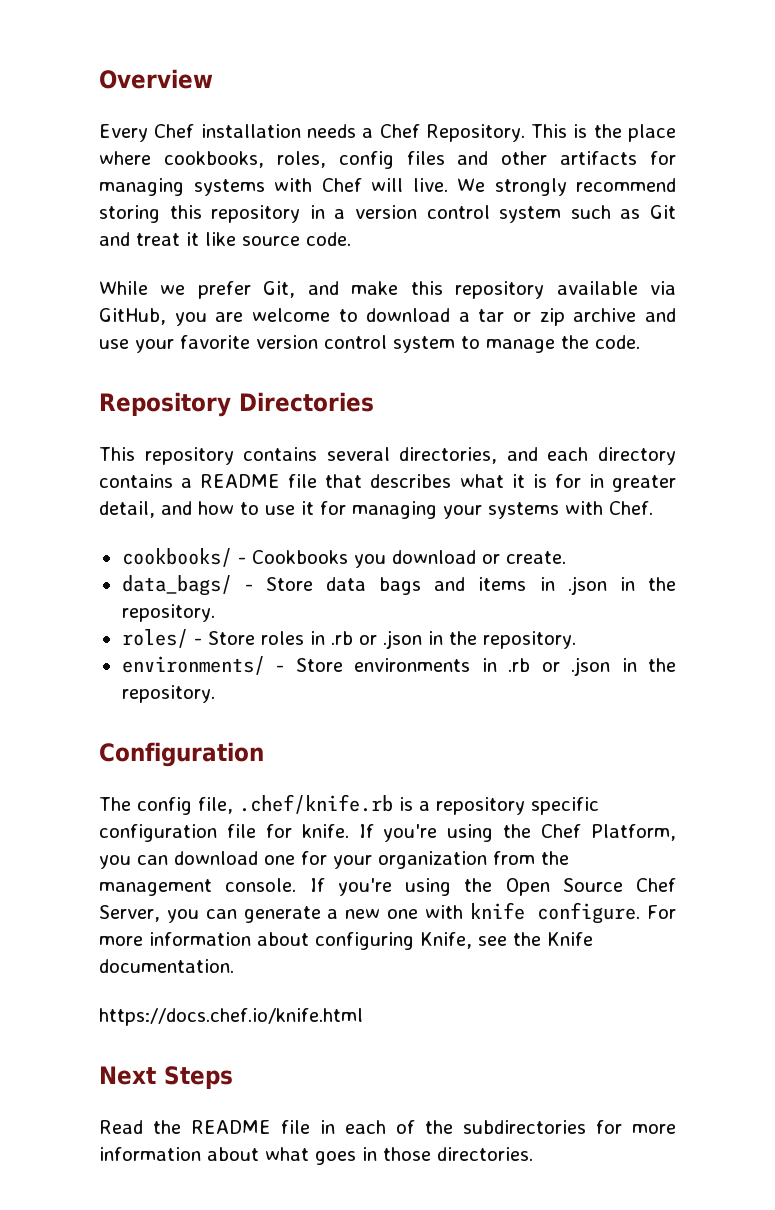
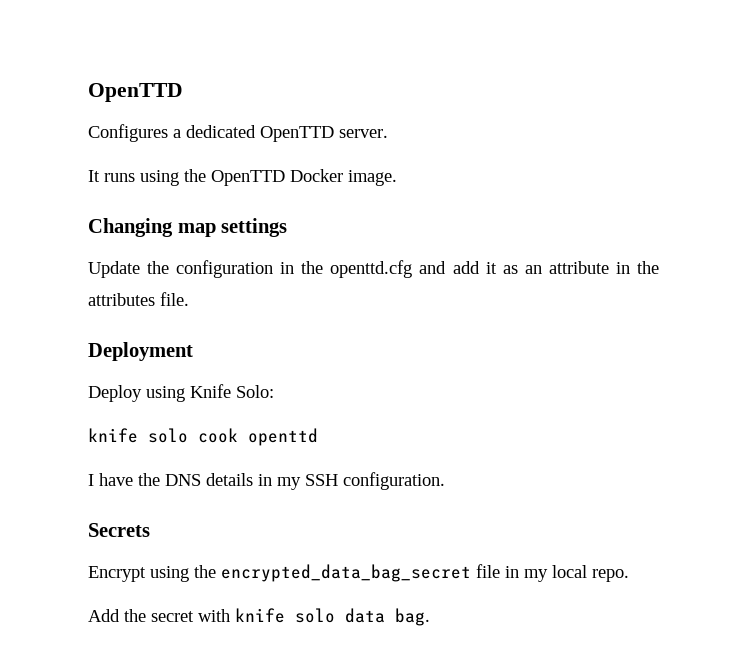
[99,69,213,89] [99,124,676,142] [99,151,676,169] [99,178,676,196] [99,205,677,223] [99,232,351,246] [99,281,677,299] [99,308,676,326] [99,335,640,353] [99,392,374,417] [99,447,676,465] [99,474,676,492] [99,501,653,519] [121,548,566,568] [121,575,676,596] [121,604,215,622] [121,629,576,649] [121,656,676,676] [121,685,215,703] [99,742,264,767] [99,794,599,815] [99,824,677,842] [99,851,569,869] [99,878,676,896] [99,902,676,924] [99,932,593,950] [99,959,234,973] [99,1008,363,1026] [99,1066,233,1089] [99,1120,676,1134] [99,1147,533,1165] Overview // Every Chef installation needs a Chef Repository. This is the place where cookbooks, roles, config files and other artifacts for managing systems with Chef will live. We strongly recommend storing this repository in a version control system such as Git and treat it like source code. // While we prefer Git, and make this repository available via GitHub, you are welcome to download a tar or zip archive and use your favorite version control system to manage the code. // Repository Directories // This repository contains several directories, and each directory contains a README file that describes what it is for in greater detail, and how to use it for managing your systems with Chef. // cookbooks/ - Cookbooks you download or create. // data_bags/ - Store data bags and items in .json in the repository. // roles/ - Store roles in .rb or .json in the repository. // environments/ - Store environments in .rb or .json in the repository. // Configuration // The config file, .chef/knife.rb is a repository specific configuration file for knife. If you're using the Chef Platform, you can download one for your organization from the management console. If you're using the Open Source Chef Server, you can generate a new one with knife configure. For more information about configuring Knife, see the Knife documentation. // https://docs.chef.io/knife.html // Next Steps // Read the README file in each of the subdirectories for more information about what goes in those directories. -> [88,83,183,102] [88,124,388,142] [88,169,397,186] [88,218,288,237] [88,260,660,278] [88,292,189,306] [88,342,193,361] [88,384,274,402] [88,428,318,446] [88,472,445,490] [88,523,150,537] [88,564,629,582] [88,608,430,626] OpenTTD // Configures a dedicated OpenTTD server. // It runs using the OpenTTD Docker image. // Changing map settings // Update the configuration in the openttd.cfg and add it as an attribute in the attributes file. // Deployment // Deploy using Knife Solo: // knife solo cook openttd // I have the DNS details in my SSH configuration. // Secrets // Encrypt using the encrypted_data_bag_secret file in my local repo. // Add the secret with knife solo data bag.

